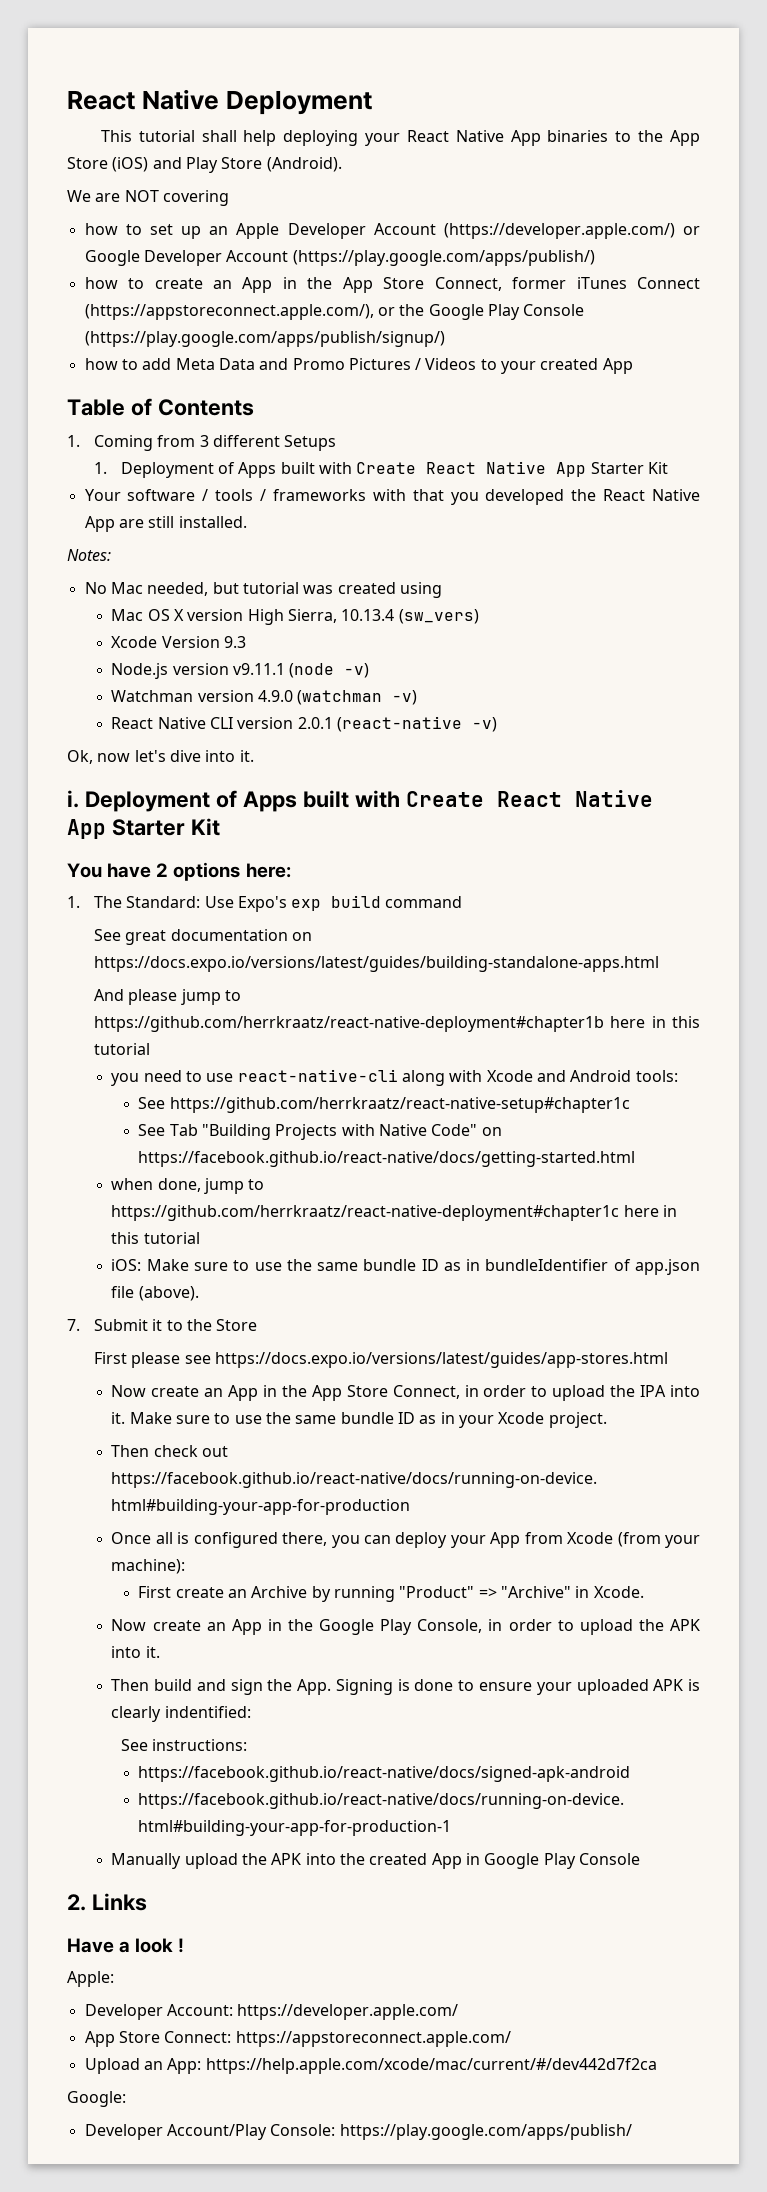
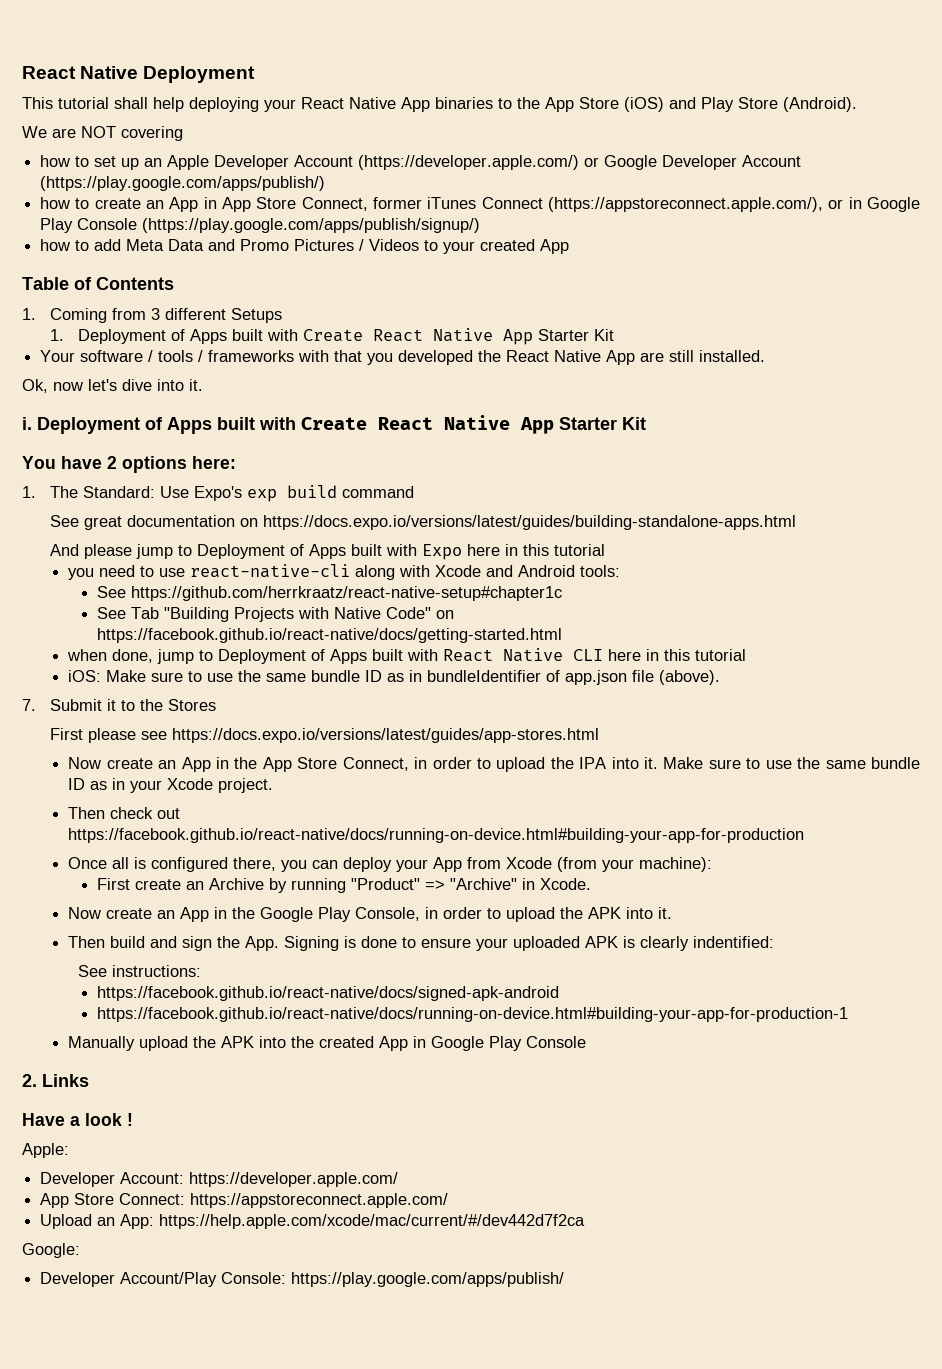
[307,277,333,289] the -> (217, 203) none
[399,304,425,316] the -> [848,197,862,209] in
[67,549,111,561] [84,582,442,598] [111,609,479,625] [111,636,247,648] [111,663,370,679] [111,690,418,705] [111,716,498,732] // Notes: // No Mac needed, but tutorial was created using // Mac OS X version High Sierra, 10.13.4 (sw_vers) // Xcode Version 9.3 // Node.js version v9.11.1 (node -v) // Watchman version 4.9.0 (watchman -v) // React Native CLI version 2.0.1 (react-native -v) -> (766, 356) none
[93,1016,604,1032] https://github.com/herrkraatz/react-native-deployment#chapter1b -> [197,544,463,560] Deployment of Apps built with Expo
[111,1205,620,1221] https://github.com/herrkraatz/react-native-deployment#chapter1c -> [218,648,604,664] Deployment of Apps built with React Native CLI
[216,1319,258,1331] Store -> [168,699,217,711] Stores

